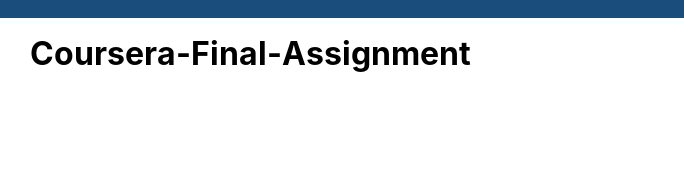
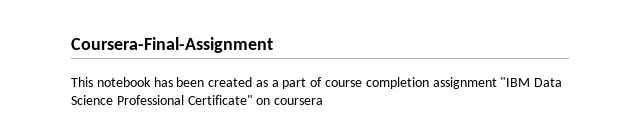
(471, 56) none -> [71,77,563,89] [71,95,324,105] // This notebook has been created as a part of course completion assignment "IBM Data Science Professional Certificate" on coursera

